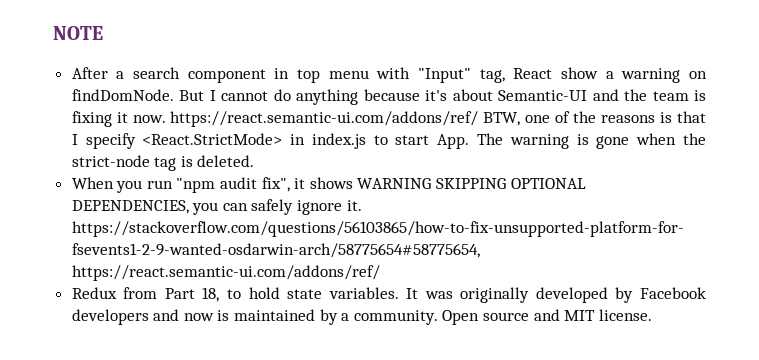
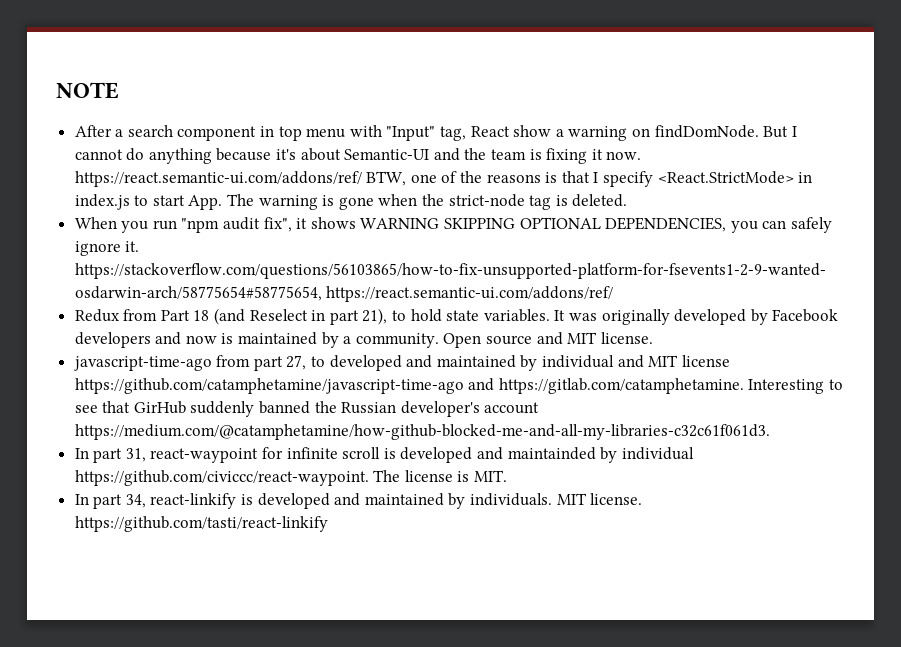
[202,287,220,302] 18, -> [193,308,388,325] 18 (and Reselect in part 21),
(652, 315) none -> [73,355,730,371] [74,378,844,394] [74,401,540,417] [74,424,770,440] [74,447,694,463] [74,470,508,486] [74,493,643,509] [74,516,328,532] // javascript-time-ago from part 27, to developed and maintained by individual and MIT license https://github.com/catamphetamine/javascript-time-ago and https://gitlab.com/catamphetamine. Interesting to see that GirHub suddenly banned the Russian developer's account https://medium.com/@catamphetamine/how-github-blocked-me-and-all-my-libraries-c32c61f061d3. // In part 31, react-waypoint for infinite scroll is developed and maintainded by individual https://github.com/civiccc/react-waypoint. The license is MIT. // In part 34, react-linkify is developed and maintained by individuals. MIT license. https://github.com/tasti/react-linkify

